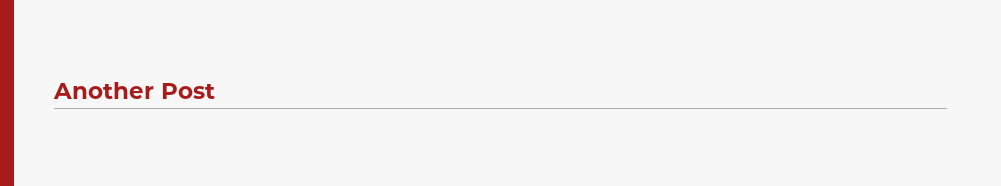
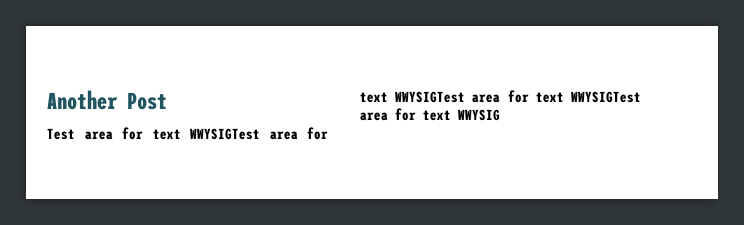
(215, 91) none -> [47,127,328,140] [360,90,641,103] [360,108,500,121] // Test area for text WWYSIGTest area for text WWYSIGTest area for text WWYSIGTest area for text WWYSIG

